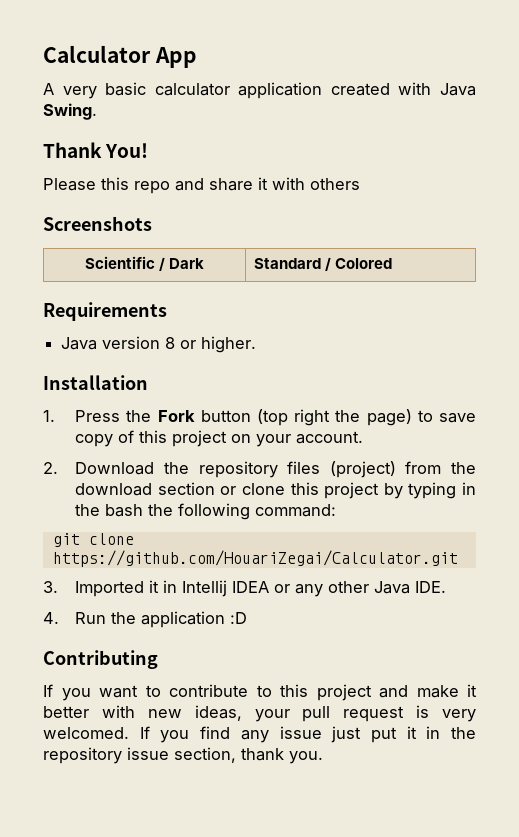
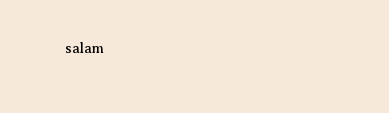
[43,45,197,68] [43,82,476,99] [43,103,97,120] [43,142,149,158] [43,177,360,194] [43,216,152,231] [84,256,205,271] [253,257,392,271] [43,302,167,321] [61,336,257,353] [43,375,148,390] [43,409,477,426] [75,430,364,447] [43,461,476,478] [75,482,476,499] [75,503,337,520] [52,533,134,547] [52,550,458,567] [43,580,447,597] [43,611,248,628] [43,650,158,669] [43,684,477,701] [43,705,476,722] [43,726,476,743] [43,747,323,764] Calculator App // A very basic calculator application created with Java Swing. // Thank You! // Please this repo and share it with others // Screenshots // Scientific / Dark | Standard / Colored // Requirements // Java version 8 or higher. // Installation // 1. Press the Fork button (top right the page) to save copy of this project on your account. // 2. Download the repository files (project) from the download section or clone this project by typing in the bash the following command: // git clone https://github.com/HouariZegai/Calculator.git // 3. Imported it in Intellij IDEA or any other Java IDE. // 4. Run the application :D // Contributing // If you want to contribute to this project and make it better with new ideas, your pull request is very welcomed. If you find any issue just put it in the repository issue section, thank you. -> [65,42,104,53] salam

